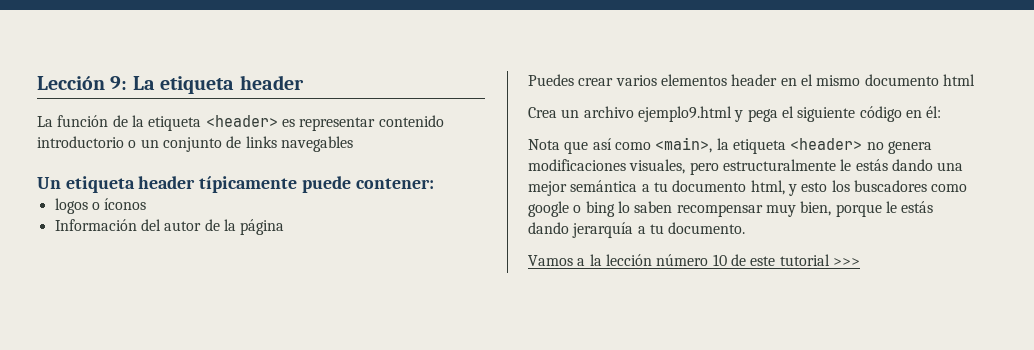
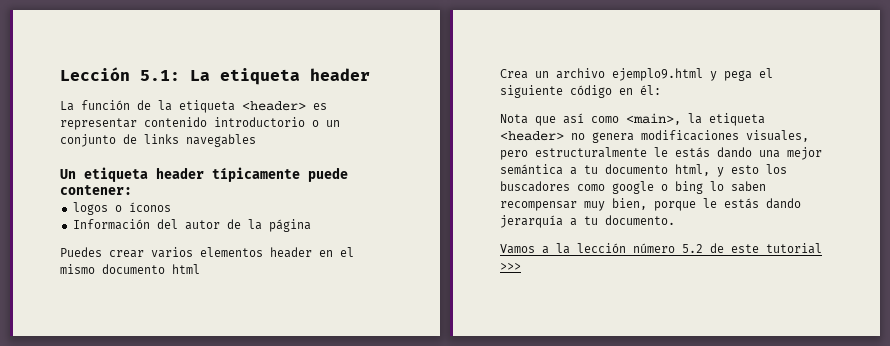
[110,76,128,90] 9: -> [140,70,180,81] 5.1:
[712,254,727,266] 10 -> [682,244,703,253] 5.2

